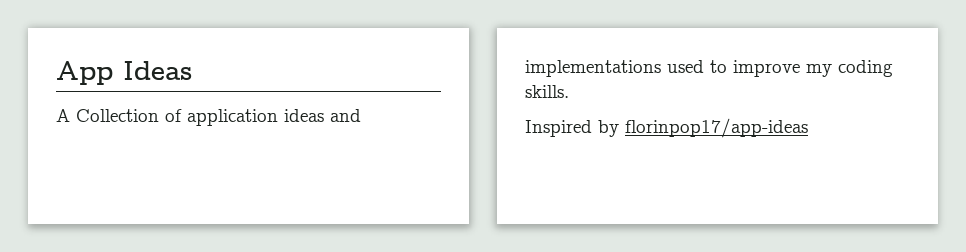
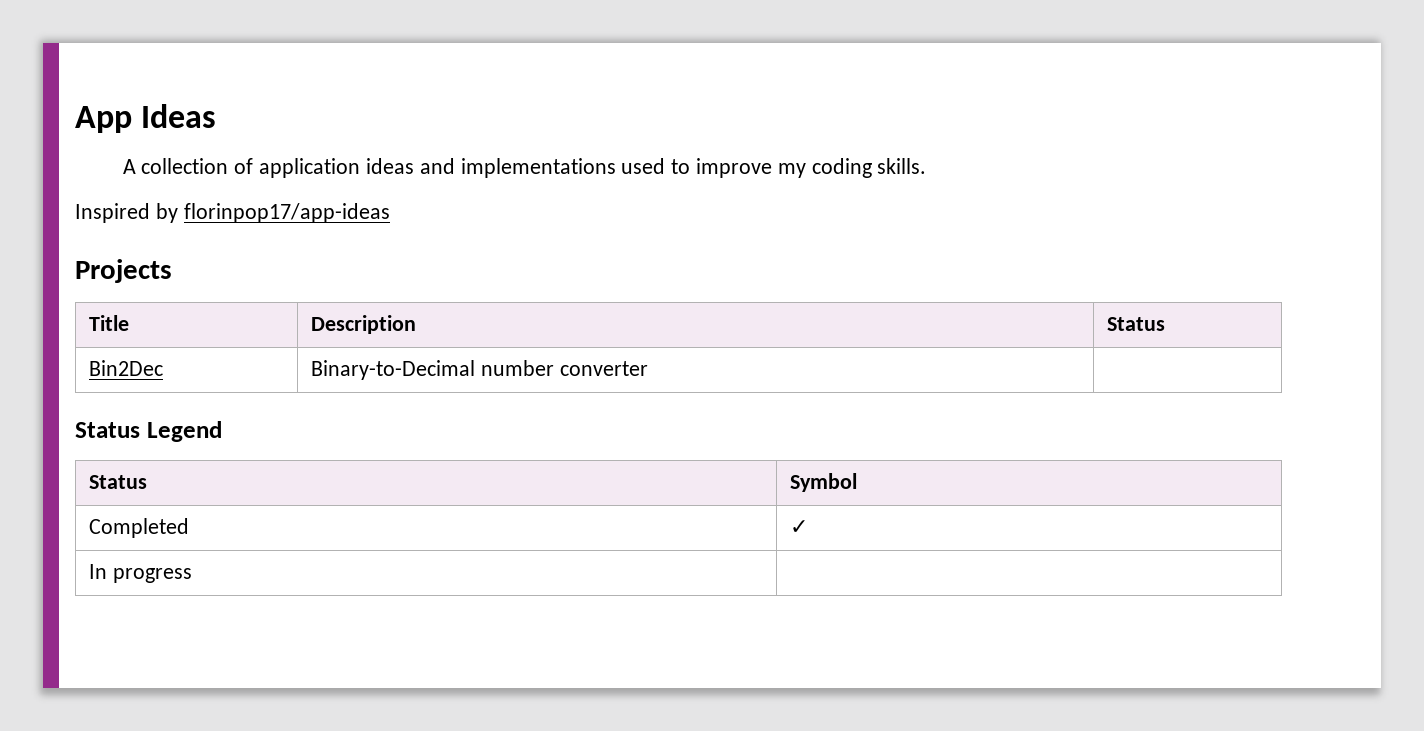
[76,109,159,122] Collection -> [141,158,229,174] collection
(808, 128) none -> [75,259,172,283] [88,315,129,331] [310,315,416,334] [1106,317,1165,331] [88,360,163,376] [310,360,648,380] [75,421,222,442] [88,475,147,489] [789,473,857,492] [88,518,189,538] [789,520,808,534] [88,564,192,583] // Projects // Title | Description | Status // Bin2Dec | Binary-to-Decimal number converter | // Status Legend // Status | Symbol // Completed | ✓ // In progress |

